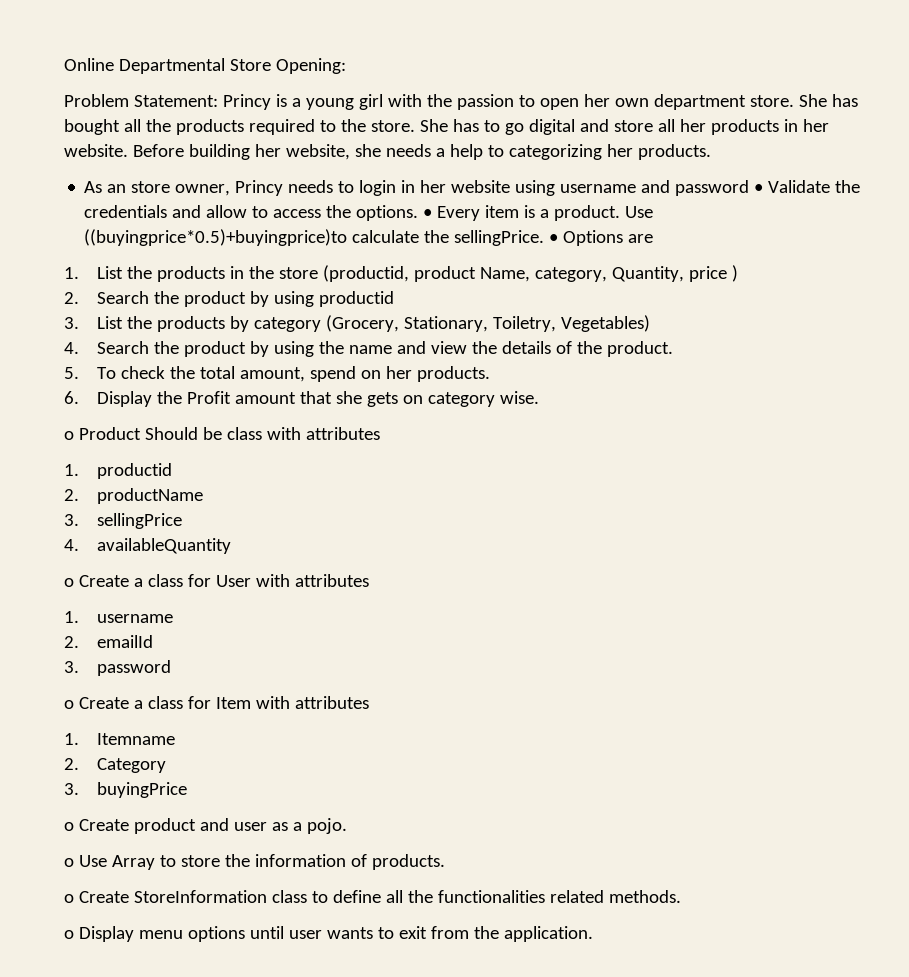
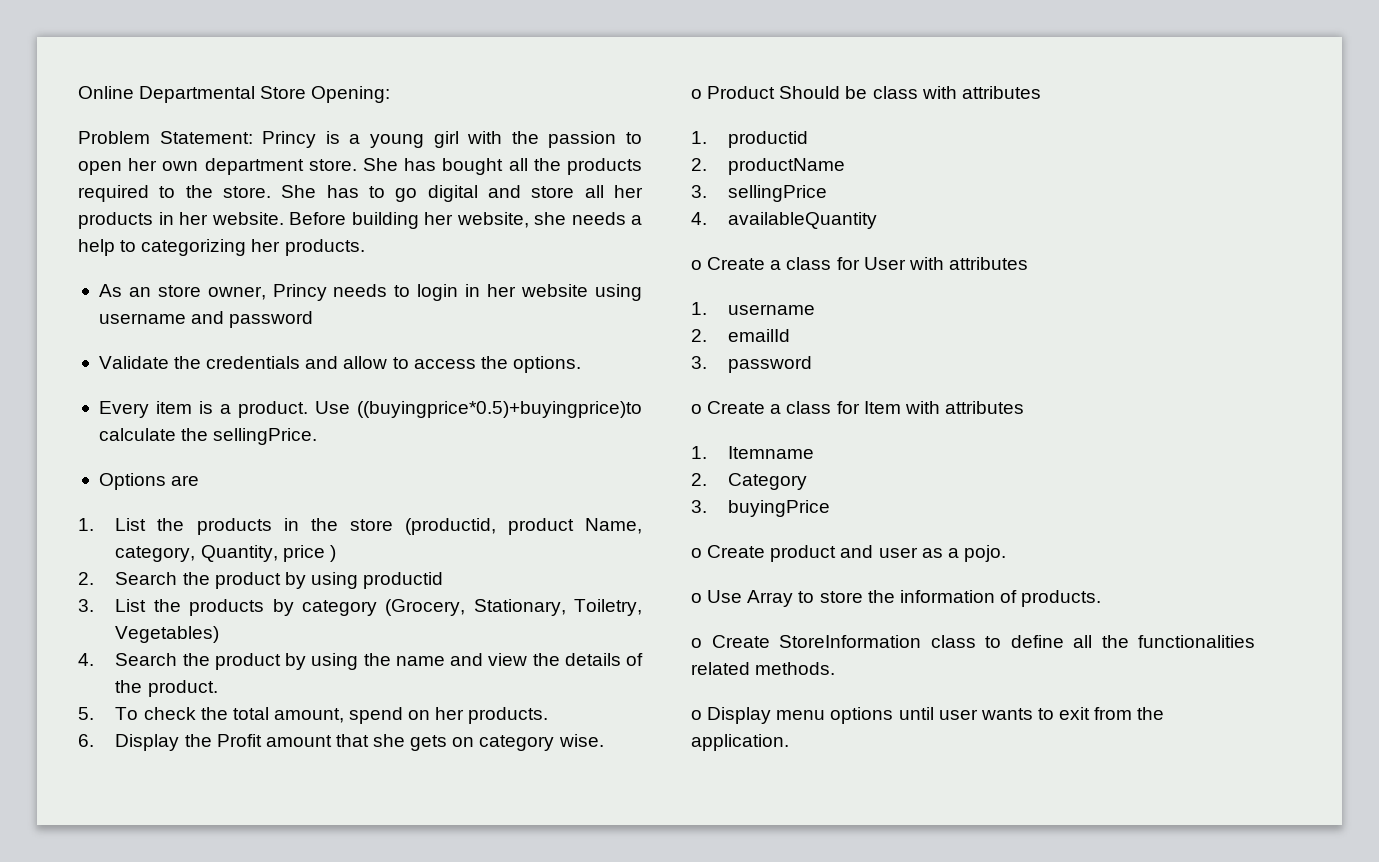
[754,184,764,193] • -> (314, 319) //
[423,209,433,218] • -> (581, 364) //
[549,234,559,243] • -> (318, 436) //

